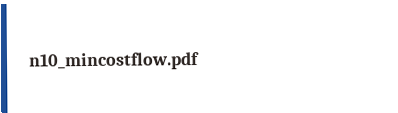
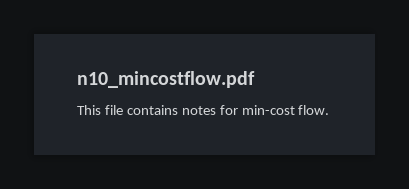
(200, 61) none -> [77,105,330,115] // This file contains notes for min-cost flow.

